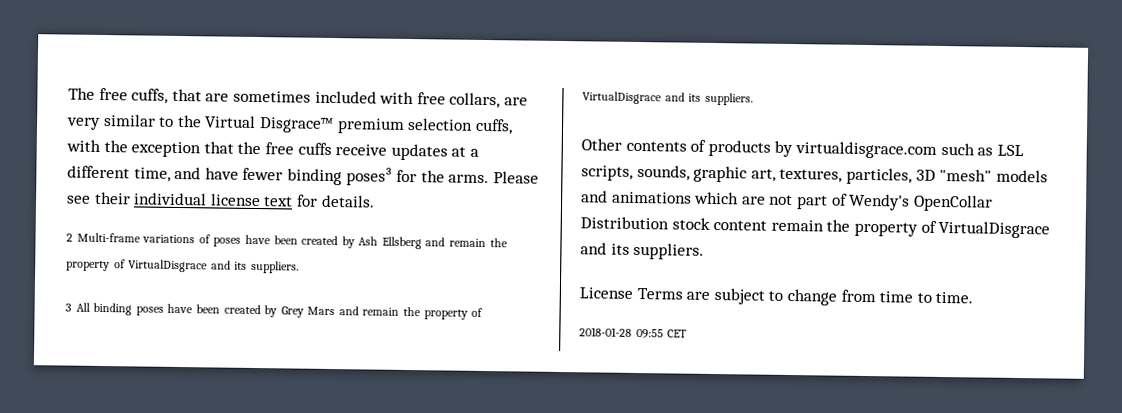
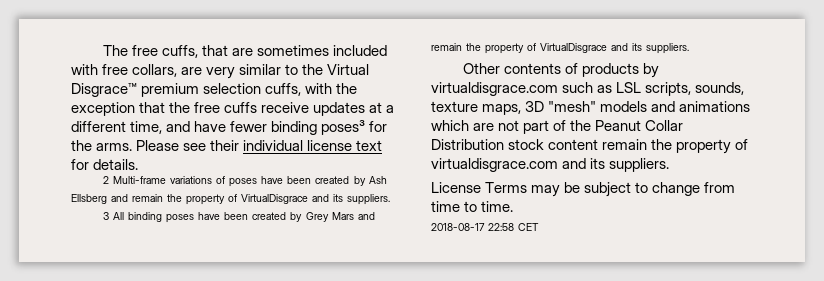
[693,165,912,185] graphic art, textures, particles, -> [431,101,522,115] texture maps,
[848,193,993,212] Wendy's OpenCollar -> [570,120,684,131] the Peanut Collar
[938,220,1051,239] VirtualDisgrace -> [431,158,558,172] virtualdisgrace.com
[686,291,711,300] are -> [531,182,581,197] may be
[579,327,664,339] 2018-01-28 09:55 -> [431,223,515,231] 2018-08-17 22:58

